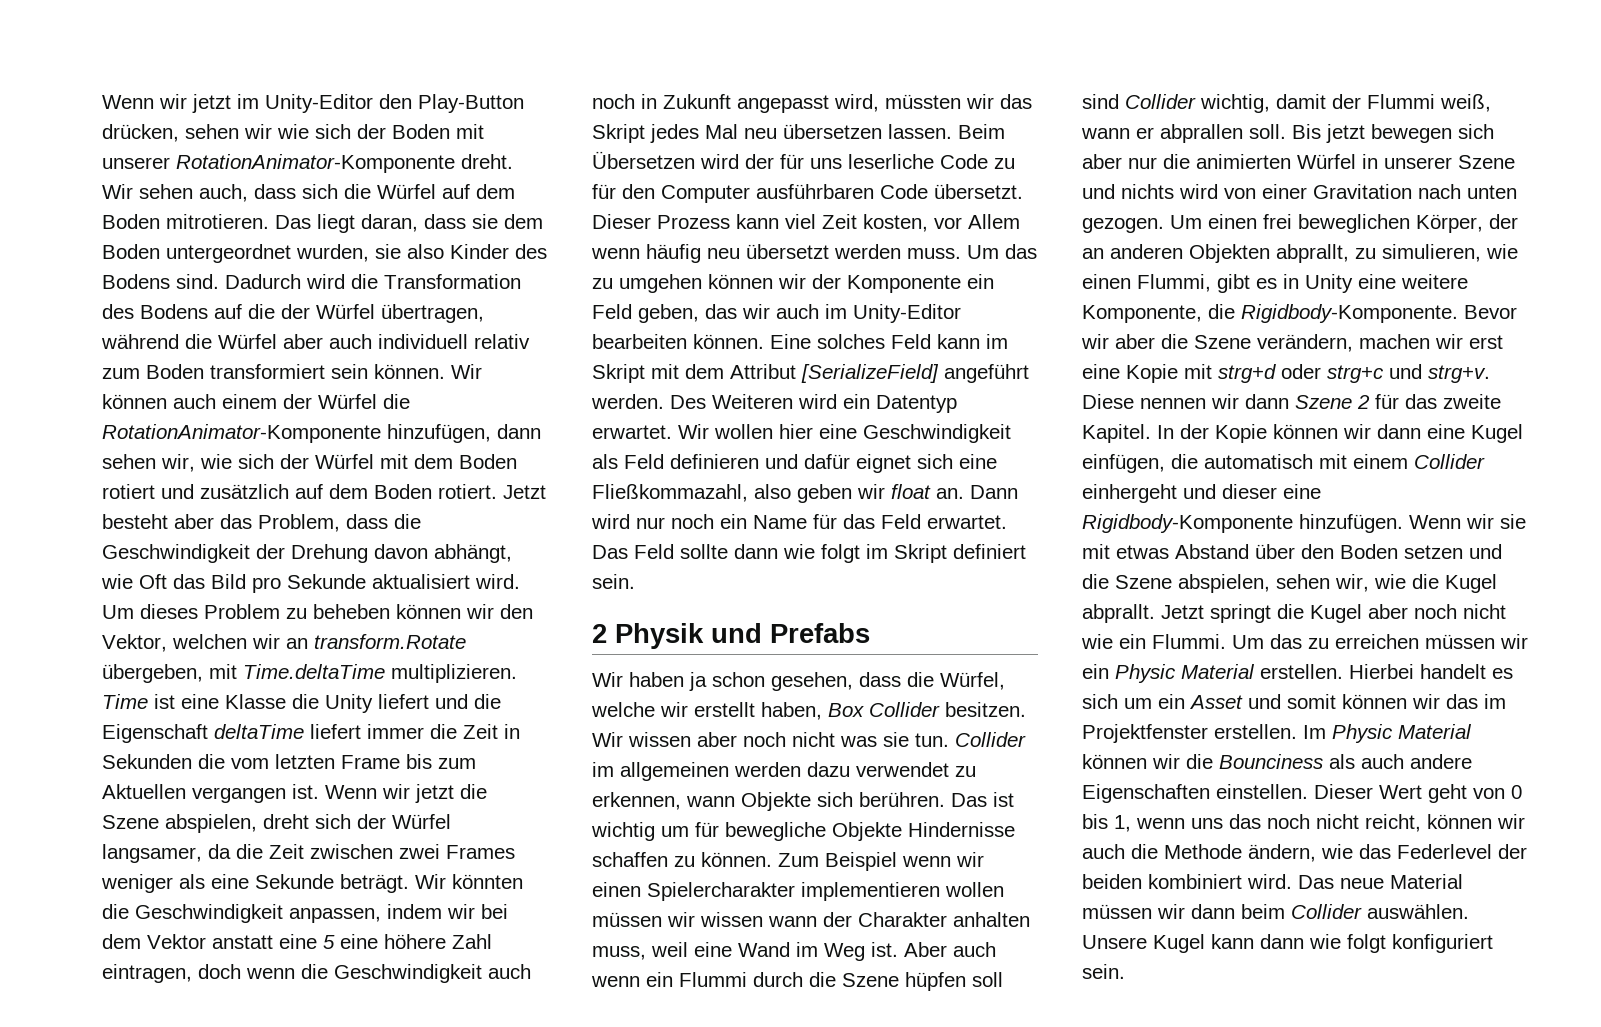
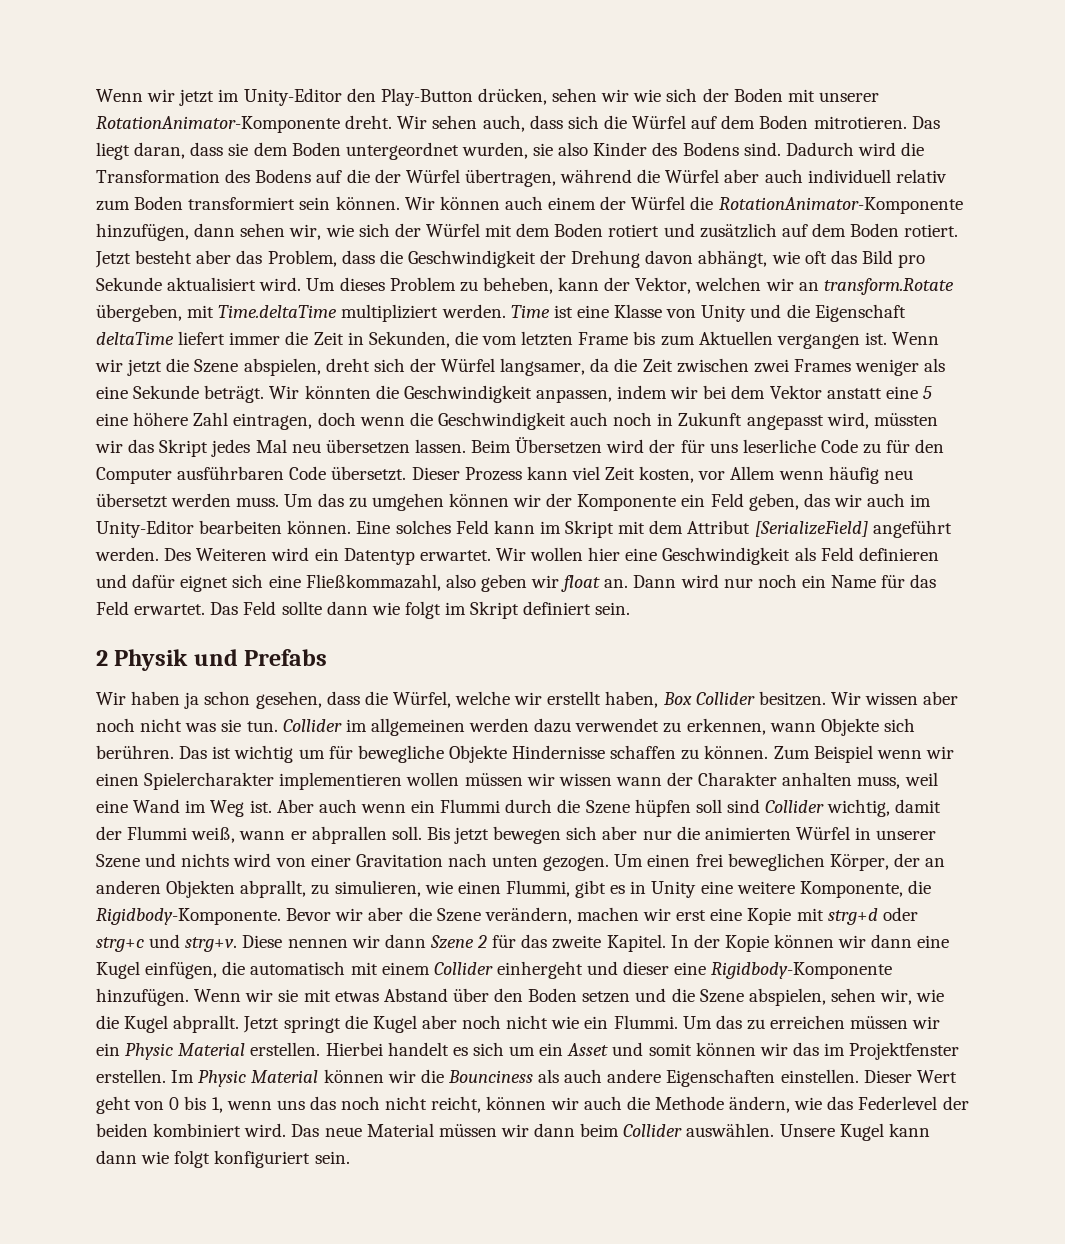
[139,574,167,589] Oft -> [804,251,827,264] oft
[313,604,533,619] beheben können wir den -> [482,277,631,294] beheben, kann der
[391,664,517,683] multiplizieren. -> [341,304,506,322] multipliziert werden.
[292,694,429,713] die Unity liefert -> [666,305,747,322] von Unity
[102,754,192,769] Sekunden -> [368,331,450,348] Sekunden,

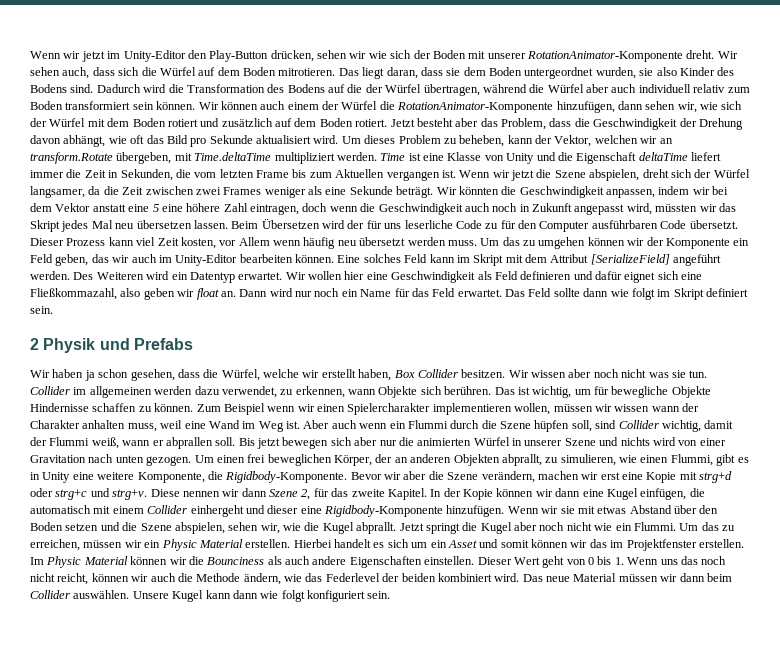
[575,718,660,732] verwendet -> [221,386,277,398] verwendet,
[234,745,294,763] wichtig -> [532,386,572,398] wichtig,
[406,772,460,786] wollen -> [514,403,551,415] wollen,
[695,799,722,813] soll -> [571,420,592,432] soll,
[477,935,488,948] 2 -> [301,489,311,500] 2,
[770,1015,846,1029] erreichen -> [30,539,80,551] erreichen,
[211,1097,272,1113] 1, wenn -> [614,557,659,565] 1. Wenn

